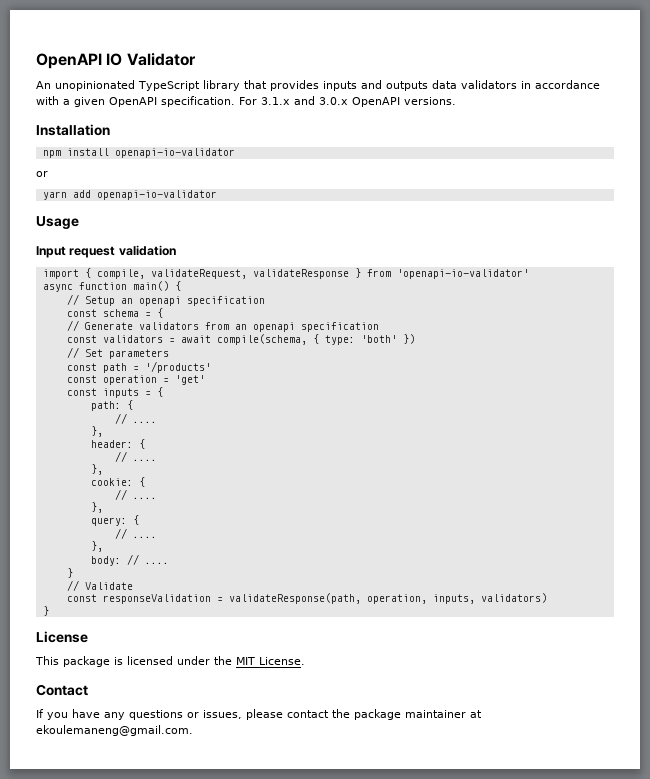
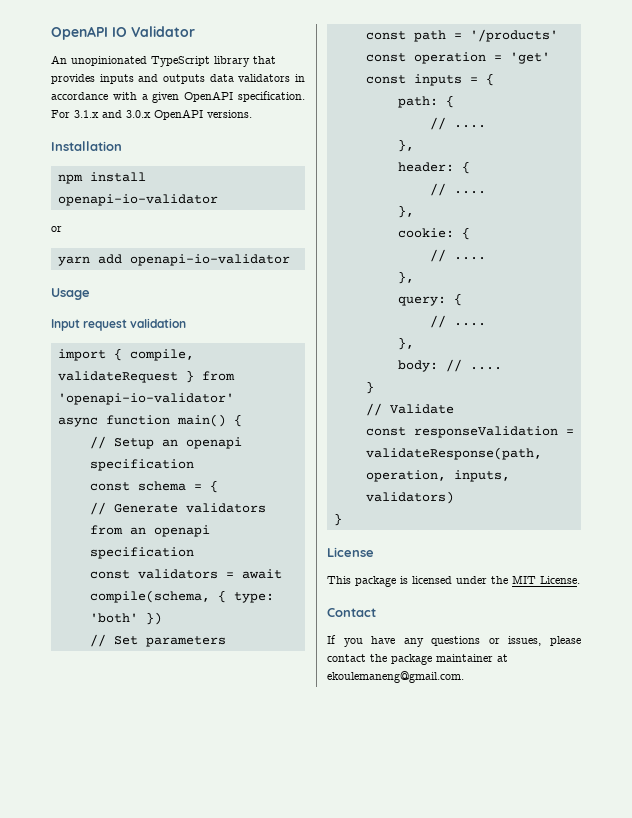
[150,269,349,279] validateRequest, validateResponse -> [57,371,178,383] validateRequest

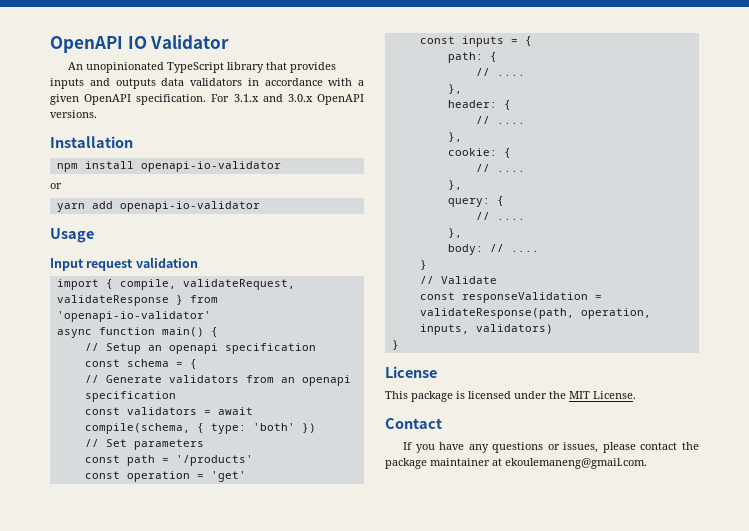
[57,371,178,383] validateRequest -> [182,279,295,290] [56,295,169,306] validateRequest, validateResponse

